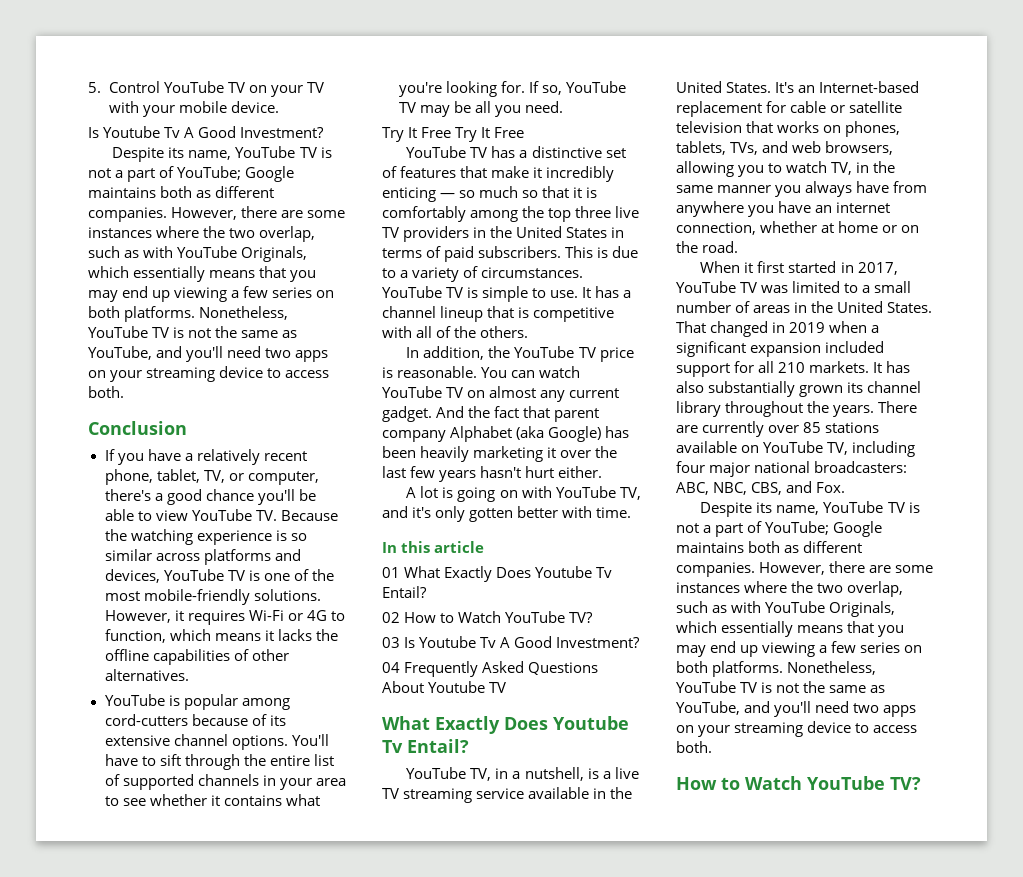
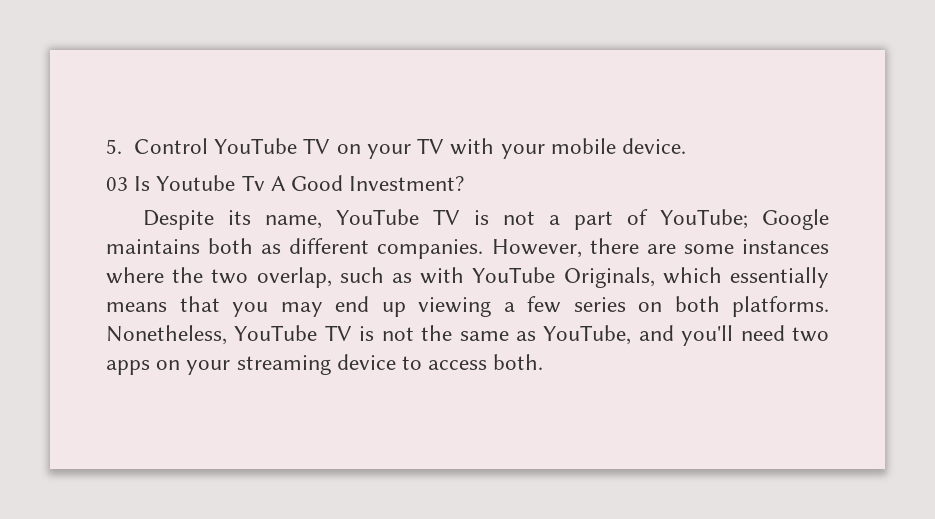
(279, 107) none -> [106,177,128,191] 03
[88,421,187,435] [104,449,307,465] [104,469,319,485] [104,489,316,505] [104,509,338,521] [104,529,307,545] [104,549,301,565] [104,569,334,583] [104,589,321,605] [104,610,345,625] [104,629,338,643] [104,649,289,665] [104,669,189,681] [104,694,290,710] [104,714,286,726] [104,734,329,750] [104,754,334,770] [104,774,346,790] [104,794,320,806] [398,81,626,97] [398,101,563,117] [382,127,525,142] [406,146,626,158] [382,166,615,182] [382,186,598,202] [382,206,640,222] [382,226,625,242] [382,246,639,262] [382,266,584,282] [382,286,632,302] [382,306,615,322] [382,326,529,338] [406,346,634,362] [382,366,581,378] [382,386,620,402] [382,406,600,422] [382,426,630,442] [382,446,618,462] [382,466,603,482] [406,486,641,502] [382,506,632,522] [382,541,485,553] [382,566,613,582] [382,586,427,598] [382,611,594,623] [382,636,641,648] [382,661,599,677] [382,681,507,693] [382,716,629,734] [382,739,469,753] [406,767,639,781] [382,787,633,803] [676,81,920,93] [676,101,903,117] [676,121,901,137] [676,141,894,155] [676,161,896,177] [676,181,928,197] [676,201,891,217] [676,221,920,235] [676,241,739,253] [700,261,898,275] [676,281,912,293] [676,301,933,313] [676,321,880,337] [676,341,885,357] [676,361,911,377] [676,381,922,397] [676,401,918,417] [676,421,880,437] [676,441,916,457] [676,461,908,477] [676,481,846,495] [700,501,920,517] [676,521,883,537] [676,541,863,553] [676,561,934,577] [676,581,904,597] [676,601,896,617] [676,621,905,637] [676,641,923,657] [676,661,877,677] [676,681,886,693] [676,701,917,717] [676,721,918,737] [676,741,712,753] [676,776,921,790] // Conclusion // If you have a relatively recent phone, tablet, TV, or computer, there's a good chance you'll be able to view YouTube TV. Because the watching experience is so similar across platforms and devices, YouTube TV is one of the most mobile-friendly solutions. However, it requires Wi-Fi or 4G to function, which means it lacks the offline capabilities of other alternatives. // YouTube is popular among cord-cutters because of its extensive channel options. You'll have to sift through the entire list of supported channels in your area to see whether it contains what you're looking for. If so, YouTube TV may be all you need. // Try It Free Try It Free // YouTube TV has a distinctive set of features that make it incredibly enticing — so much so that it is comfortably among the top three live TV providers in the United States in terms of paid subscribers. This is due to a variety of circumstances. YouTube TV is simple to use. It has a channel lineup that is competitive with all of the others. // In addition, the YouTube TV price is reasonable. You can watch YouTube TV on almost any current gadget. And the fact that parent company Alphabet (aka Google) has been heavily marketing it over the last few years hasn't hurt either. // A lot is going on with YouTube TV, and it's only gotten better with time. // In this article // 01 What Exactly Does Youtube Tv Entail? // 02 How to Watch YouTube TV? // 03 Is Youtube Tv A Good Investment? // 04 Frequently Asked Questions About Youtube TV // What Exactly Does Youtube Tv Entail? // YouTube TV, in a nutshell, is a live TV streaming service available in the United States. It's an Internet-based replacement for cable or satellite television that works on phones, tablets, TVs, and web browsers, allowing you to watch TV, in the same manner you always have from anywhere you have an internet connection, whether at home or on the road. // When it first started in 2017, YouTube TV was limited to a small number of areas in the United States. That changed in 2019 when a significant expansion included support for all 210 markets. It has also substantially grown its channel library throughout the years. There are currently over 85 stations available on YouTube TV, including four major national broadcasters: ABC, NBC, CBS, and Fox. // Despite its name, YouTube TV is not a part of YouTube; Google maintains both as different companies. However, there are some instances where the two overlap, such as with YouTube Originals, which essentially means that you may end up viewing a few series on both platforms. Nonetheless, YouTube TV is not the same as YouTube, and you'll need two apps on your streaming device to access both. // How to Watch YouTube TV? -> (544, 362) none

